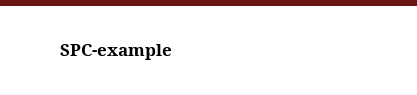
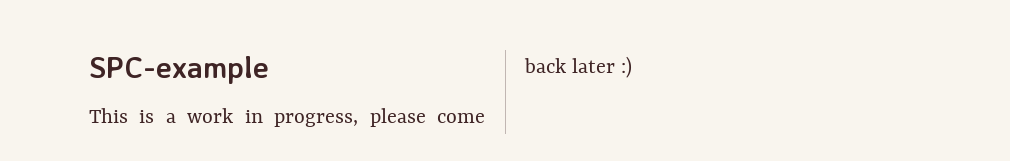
(172, 52) none -> [89,108,485,127] [524,56,633,78] // This is a work in progress, please come back later :)

